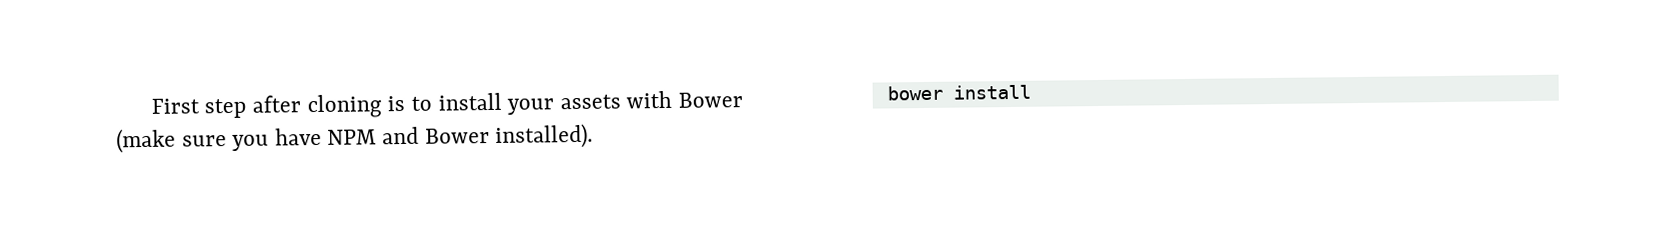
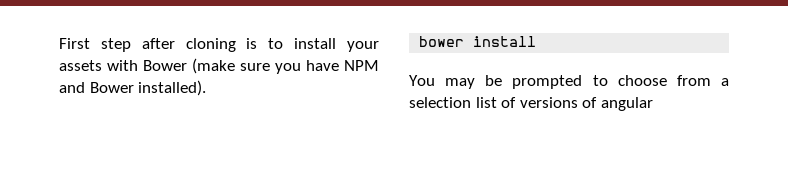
(1031, 92) none -> [409,75,729,89] [409,97,653,111] // You may be prompted to choose from a selection list of versions of angular

